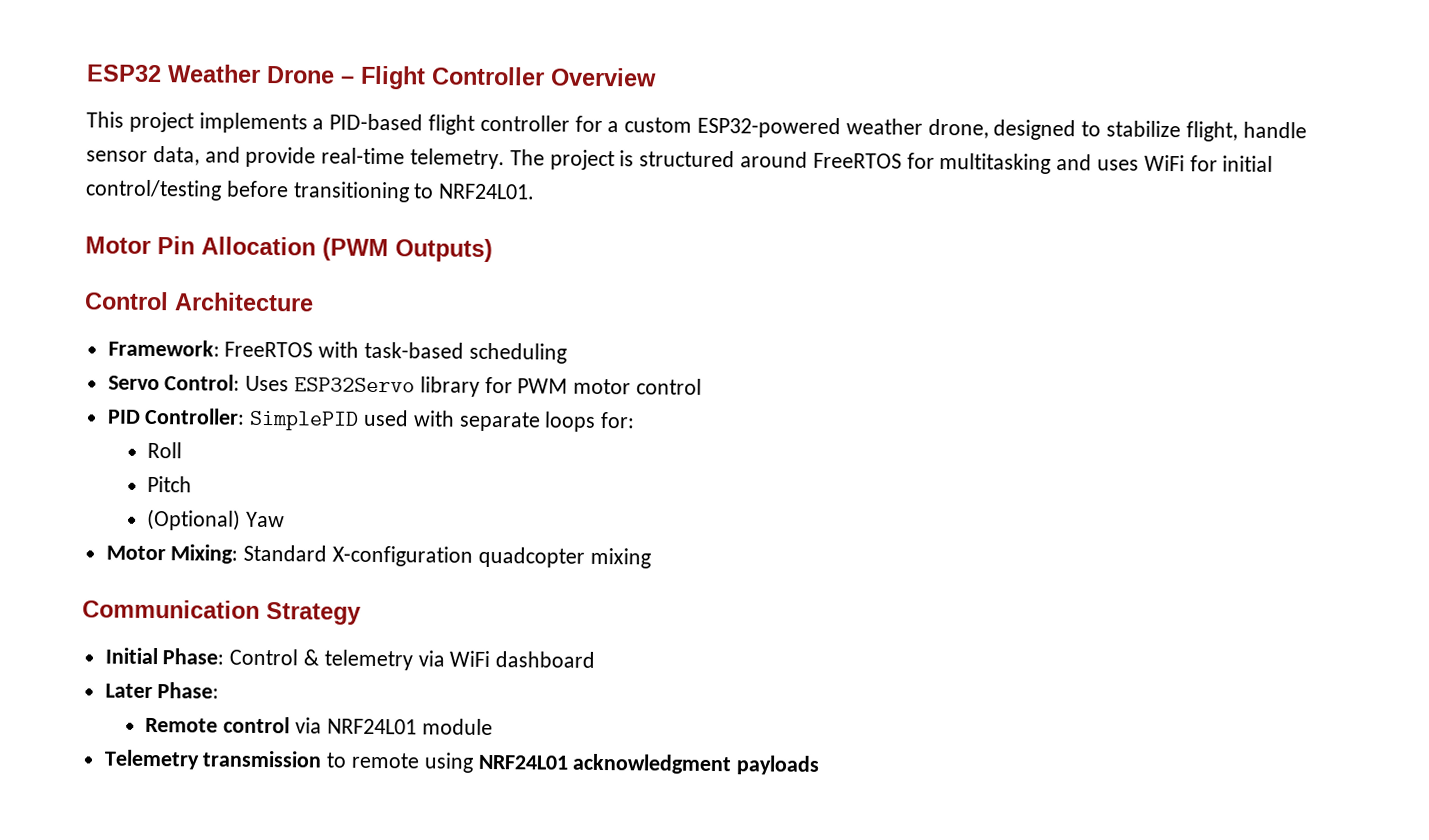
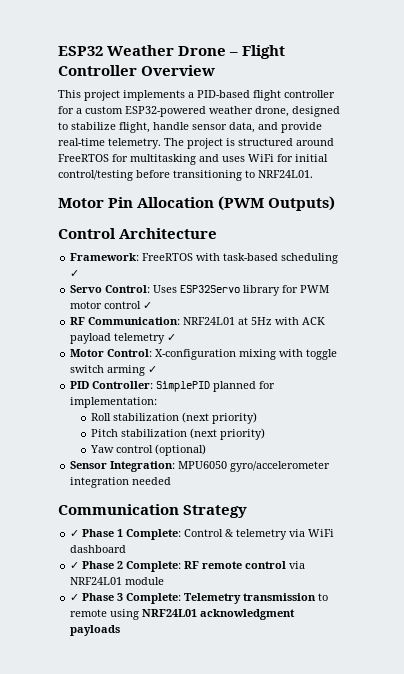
(567, 353) none -> [70,270,80,277] ✓
[106,407,636,432] [147,441,183,459] [147,475,193,493] [146,508,286,531] [105,544,651,569] [82,599,361,625] [104,647,225,665] // PID Controller: SimplePID used with separate loops for: // Roll // Pitch // (Optional) Yaw // Motor Mixing: Standard X-configuration quadcopter mixing // Communication Strategy // Initial Phase: -> [143,302,153,309] [70,317,326,325] [70,333,177,344] [70,349,338,360] [70,365,158,376] [70,381,276,392] [70,397,158,408] [90,412,257,424] [90,428,265,440] [89,444,206,456] [70,461,331,472] [70,477,172,488] [58,504,248,518] [70,529,182,540] ✓ // RF Communication: NRF24L01 at 5Hz with ACK payload telemetry ✓ // Motor Control: X-configuration mixing with toggle switch arming ✓ // PID Controller: SimplePID planned for implementation: // Roll stabilization (next priority) // Pitch stabilization (next priority) // Yaw control (optional) // Sensor Integration: MPU6050 gyro/accelerometer integration needed // Communication Strategy // ✓ Phase 1 Complete:
[104,682,220,699] [145,717,219,733] Later Phase: // Remote -> [70,561,243,572] ✓ Phase 2 Complete: RF remote
(493, 727) none -> [70,593,182,604] ✓ Phase 3 Complete:

